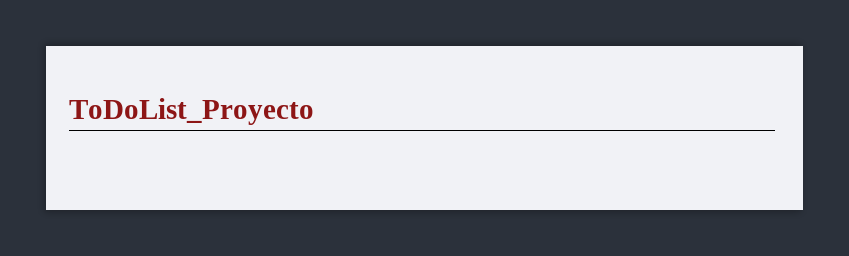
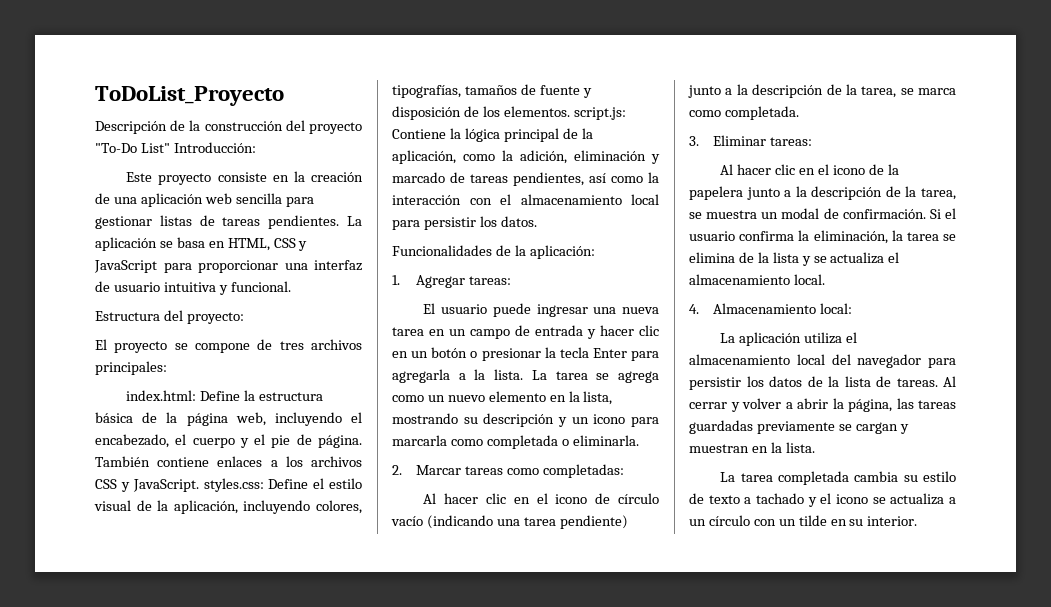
(314, 111) none -> [95,120,362,134] [95,142,256,153] [126,171,363,185] [95,193,314,207] [95,215,362,229] [95,237,308,251] [94,260,362,273] [95,281,291,295] [95,310,244,324] [95,339,362,353] [95,361,167,375] [126,390,324,401] [95,412,362,426] [95,434,362,448] [95,456,362,467] [95,478,362,492] [94,500,362,514] [392,84,592,98] [392,106,626,120] [392,128,593,142] [392,150,660,164] [392,172,659,186] [392,194,659,205] [392,216,537,230] [392,245,595,259] [392,275,512,288] [423,303,659,317] [392,325,659,339] [392,347,659,361] [392,369,659,383] [392,391,613,405] [392,413,659,427] [392,435,639,449] [392,464,624,478] [423,493,659,504] [391,515,628,529] [688,84,956,98] [689,106,799,120] [689,135,813,146] [720,164,899,175] [689,186,956,200] [689,208,956,219] [689,230,956,244] [689,252,900,266] [689,274,825,285] [689,303,853,314] [720,332,858,346] [689,354,956,368] [689,376,956,390] [689,398,956,412] [689,420,909,434] [689,442,815,453] [720,471,956,485] [689,493,956,507] [689,515,918,526] // Descripción de la construcción del proyecto "To-Do List" Introducción: // Este proyecto consiste en la creación de una aplicación web sencilla para gestionar listas de tareas pendientes. La aplicación se basa en HTML, CSS y JavaScript para proporcionar una interfaz de usuario intuitiva y funcional. // Estructura del proyecto: // El proyecto se compone de tres archivos principales: // index.html: Define la estructura básica de la página web, incluyendo el encabezado, el cuerpo y el pie de página. También contiene enlaces a los archivos CSS y JavaScript. styles.css: Define el estilo visual de la aplicación, incluyendo colores, tipografías, tamaños de fuente y disposición de los elementos. script.js: Contiene la lógica principal de la aplicación, como la adición, eliminación y marcado de tareas pendientes, así como la interacción con el almacenamiento local para persistir los datos. // Funcionalidades de la aplicación: // 1. Agregar tareas: // El usuario puede ingresar una nueva tarea en un campo de entrada y hacer clic en un botón o presionar la tecla Enter para agregarla a la lista. La tarea se agrega como un nuevo elemento en la lista, mostrando su descripción y un icono para marcarla como completada o eliminarla. // 2. Marcar tareas como completadas: // Al hacer clic en el icono de círculo vacío (indicando una tarea pendiente) junto a la descripción de la tarea, se marca como completada. // 3. Eliminar tareas: // Al hacer clic en el icono de la papelera junto a la descripción de la tarea, se muestra un modal de confirmación. Si el usuario confirma la eliminación, la tarea se elimina de la lista y se actualiza el almacenamiento local. // 4. Almacenamiento local: // La aplicación utiliza el almacenamiento local del navegador para persistir los datos de la lista de tareas. Al cerrar y volver a abrir la página, las tareas guardadas previamente se cargan y muestran en la lista. // La tarea completada cambia su estilo de texto a tachado y el icono se actualiza a un círculo con un tilde en su interior.

